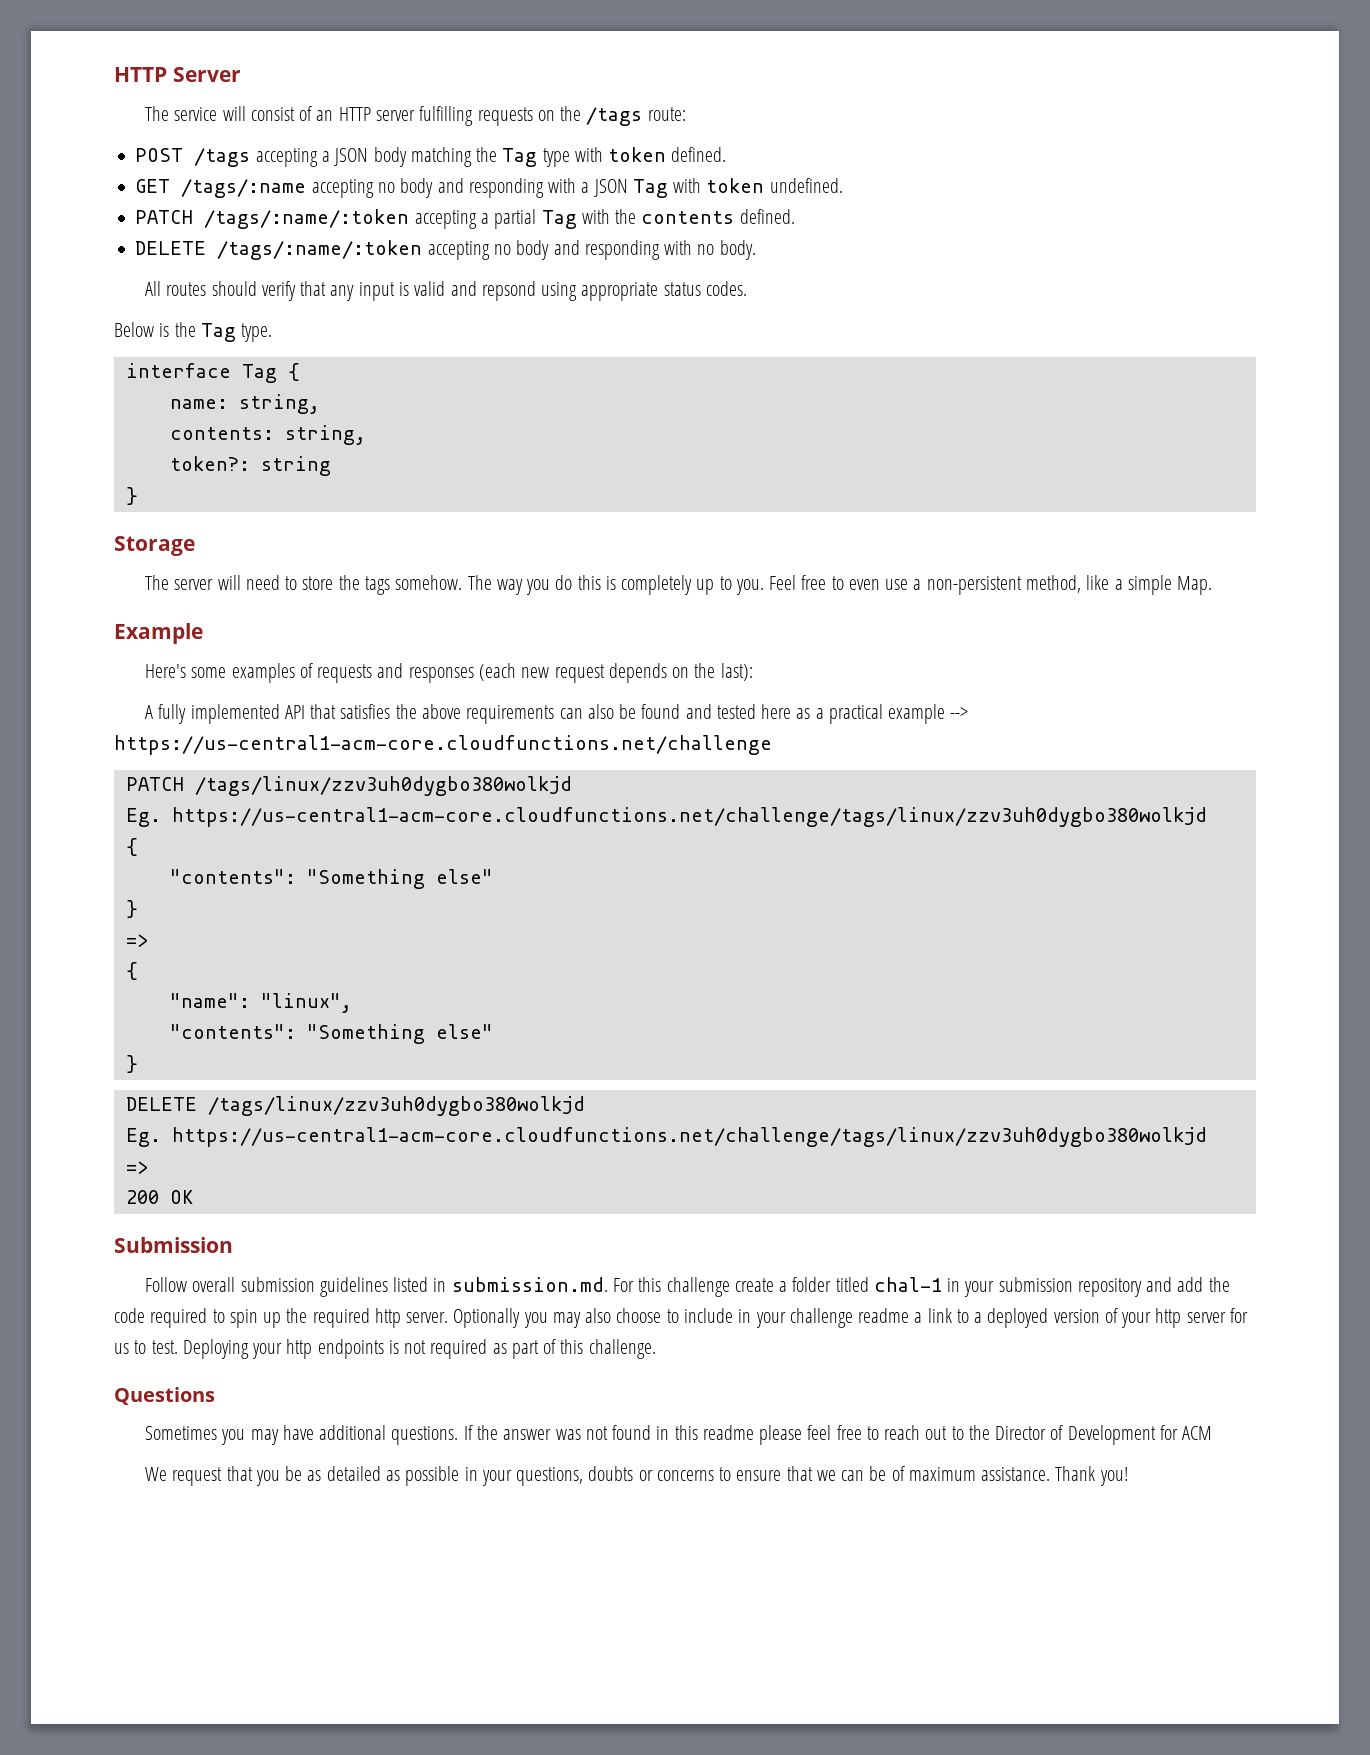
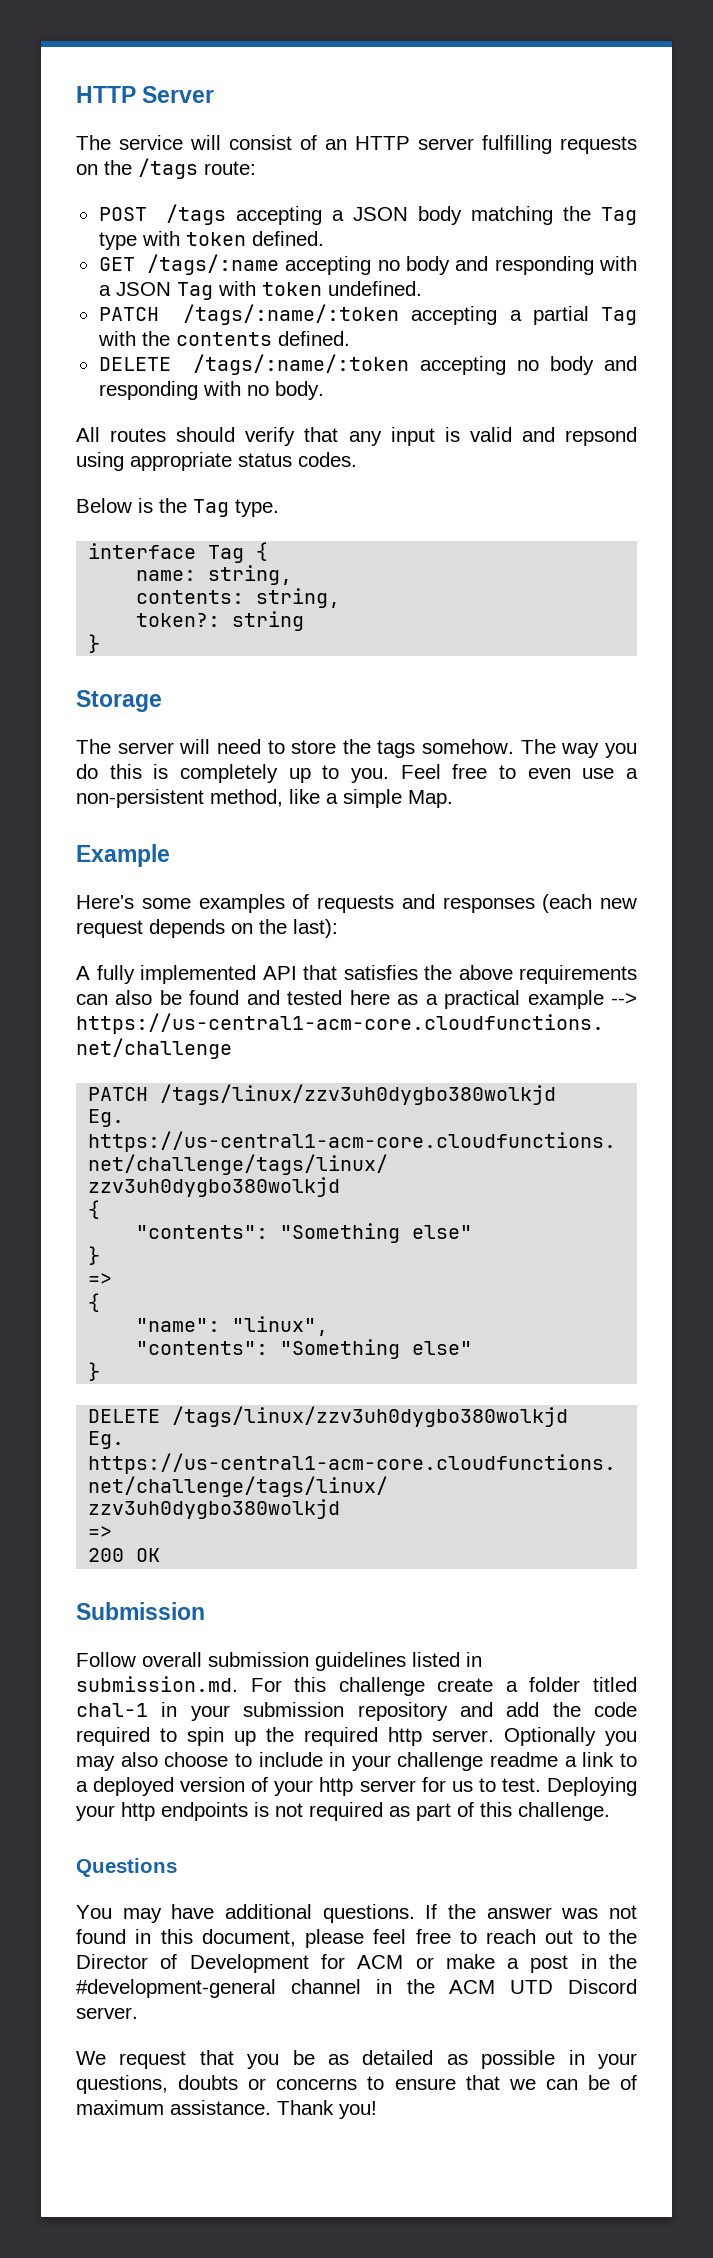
[145,1426,246,1445] Sometimes you -> [76,1905,112,1919] You
[702,1425,754,1440] readme -> [201,1929,296,1947] document,
(1213, 1433) none -> [415,1954,637,1973] [76,1979,637,1998] [76,2007,138,2019] or make a post in the #development-general channel in the ACM UTD Discord server.

